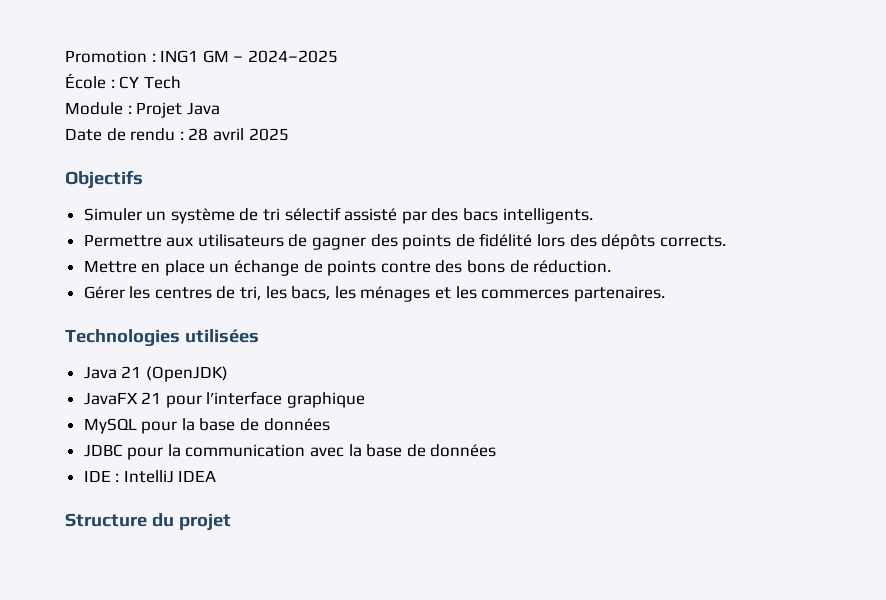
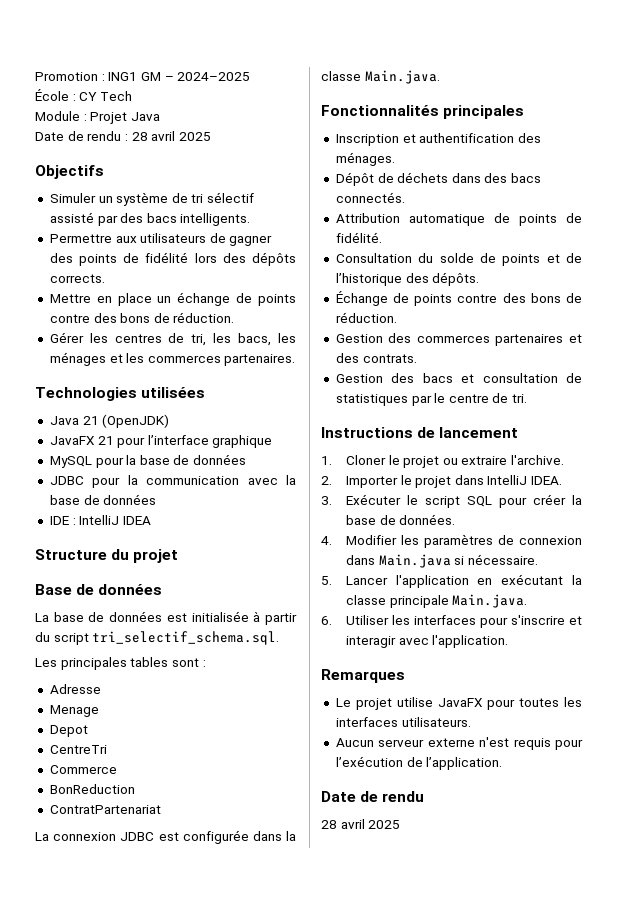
(231, 522) none -> [35,584,163,595] [35,611,297,625] [35,631,280,645] [35,657,206,670] [49,684,101,694] [49,705,99,717] [49,725,88,737] [49,745,107,754] [49,765,117,774] [49,784,135,794] [49,805,161,814] [35,830,296,844] [321,70,440,84] [321,105,525,119] [335,133,541,146] [335,152,395,166] [335,172,542,186] [335,192,405,203] [335,213,582,226] [335,232,382,243] [335,253,582,266] [335,272,480,286] [335,291,582,306] [335,312,397,323] [335,333,582,346] [335,353,417,363] [335,373,582,383] [335,393,528,406] [321,427,519,438] [321,455,565,468] [321,475,563,488] [321,494,582,508] [345,514,456,525] [321,534,582,548] [345,554,538,568] [321,574,582,588] [345,594,528,608] [321,615,582,628] [345,635,509,648] [321,669,405,683] [335,697,582,710] [335,717,471,727] [335,737,583,750] [335,756,503,770] [321,791,425,802] [321,819,401,829] // Base de données // La base de données est initialisée à partir du script tri_selectif_schema.sql. // Les principales tables sont : // Adresse // Menage // Depot // CentreTri // Commerce // BonReduction // ContratPartenariat // La connexion JDBC est configurée dans la classe Main.java. // Fonctionnalités principales // Inscription et authentification des ménages. // Dépôt de déchets dans des bacs connectés. // Attribution automatique de points de fidélité. // Consultation du solde de points et de l’historique des dépôts. // Échange de points contre des bons de réduction. // Gestion des commerces partenaires et des contrats. // Gestion des bacs et consultation de statistiques par le centre de tri. // Instructions de lancement // 1. Cloner le projet ou extraire l'archive. // 2. Importer le projet dans IntelliJ IDEA. // 3. Exécuter le script SQL pour créer la base de données. // 4. Modifier les paramètres de connexion dans Main.java si nécessaire. // 5. Lancer l'application en exécutant la classe principale Main.java. // 6. Utiliser les interfaces pour s'inscrire et interagir avec l'application. // Remarques // Le projet utilise JavaFX pour toutes les interfaces utilisateurs. // Aucun serveur externe n'est requis pour l’exécution de l’application. // Date de rendu // 28 avril 2025

